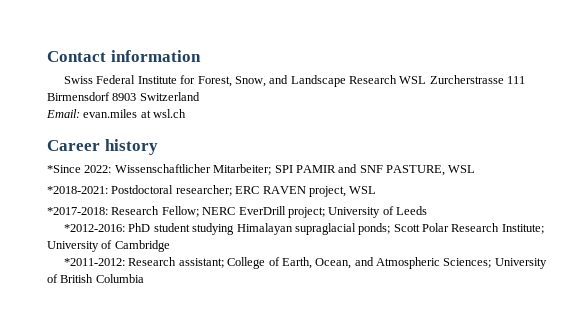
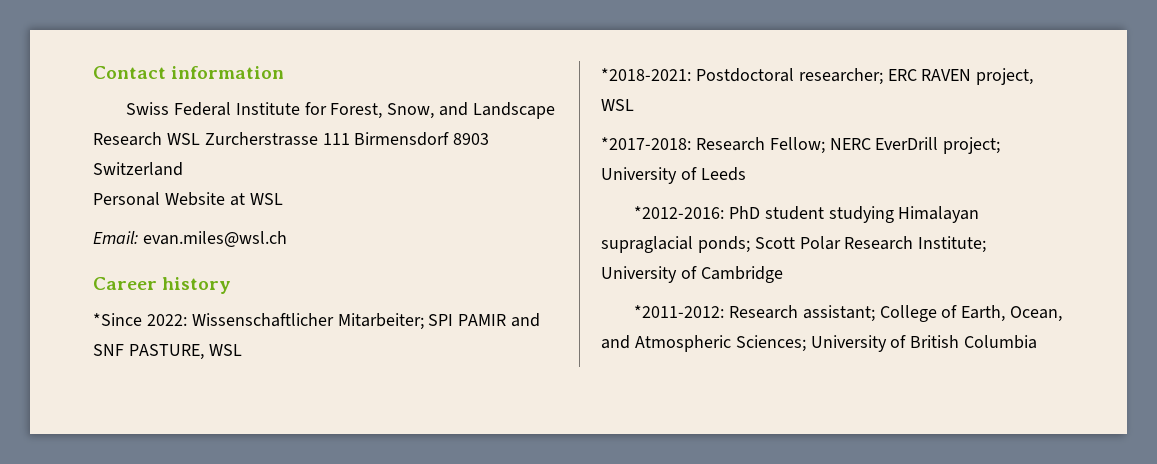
[46,109,187,118] Email: evan.miles at wsl.ch -> [93,192,283,206] [93,231,287,247] Personal Website at WSL // Email: evan.miles@wsl.ch

